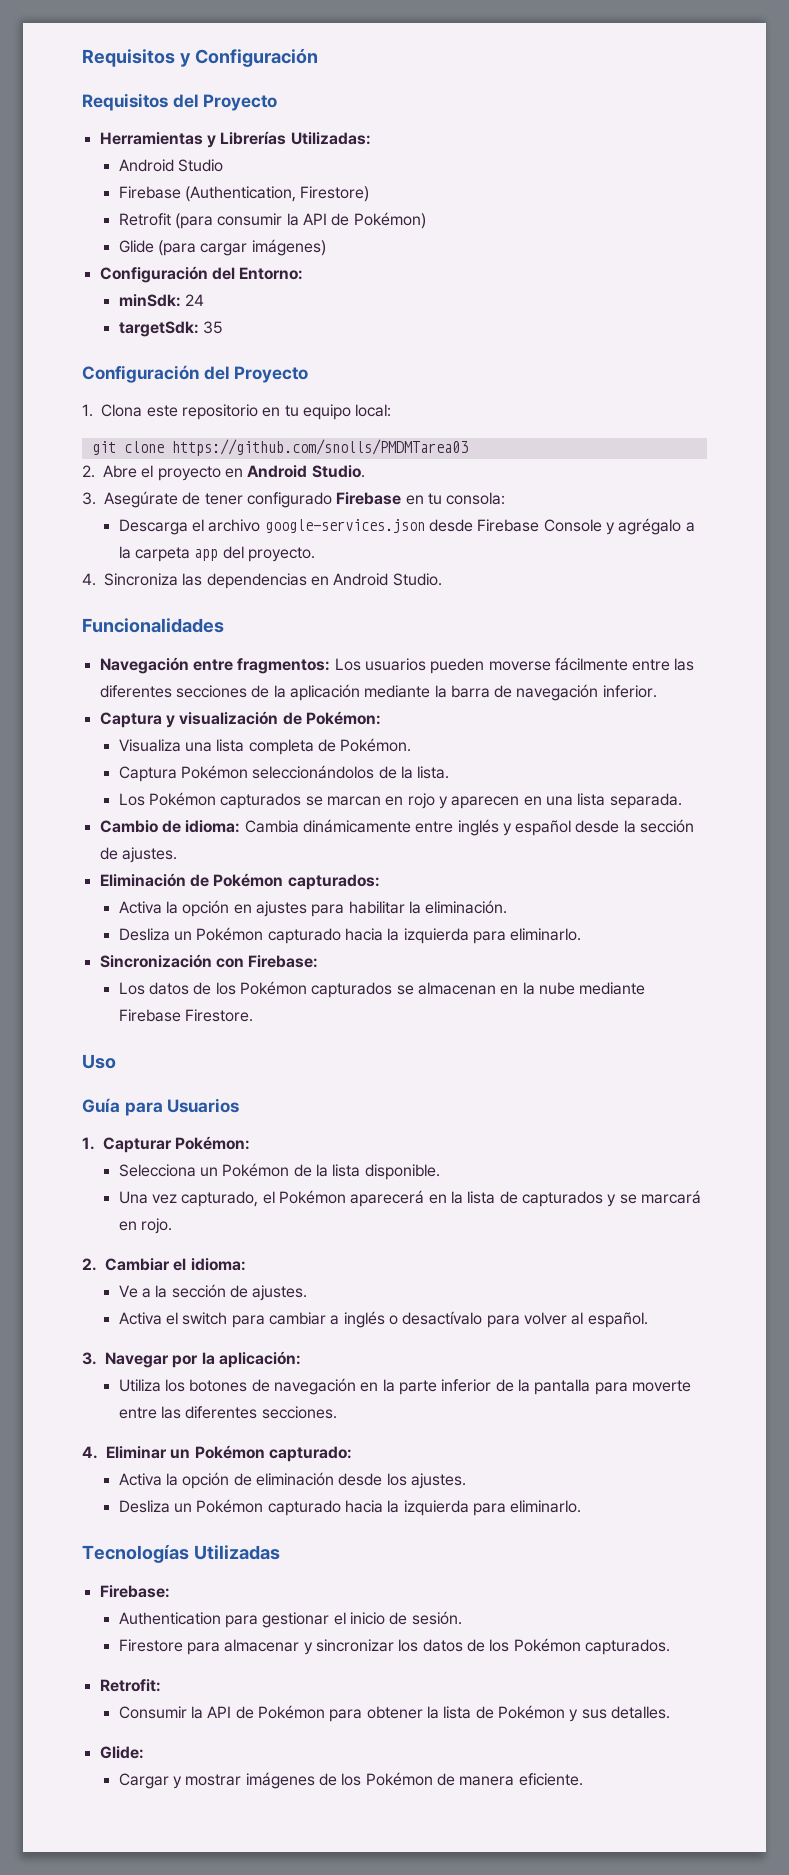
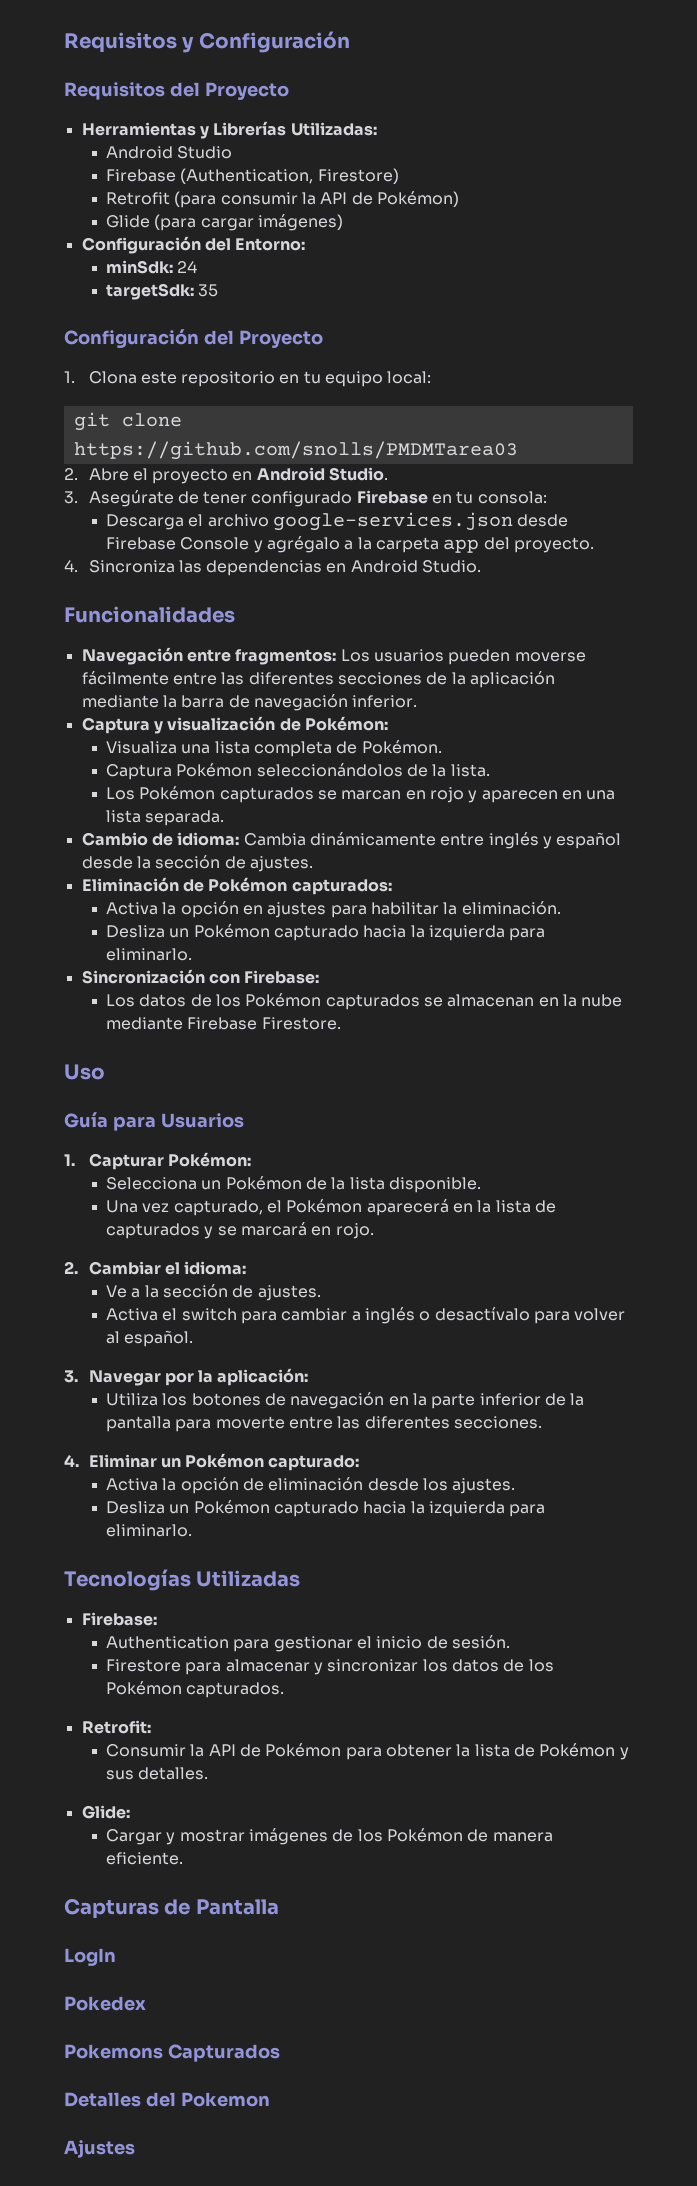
(583, 1779) none -> [64,1898,279,1919] [64,1948,116,1966] [64,1996,146,2011] [64,2044,280,2062] [64,2092,270,2107] [64,2140,135,2158] // Capturas de Pantalla // LogIn // Pokedex // Pokemons Capturados // Detalles del Pokemon // Ajustes

